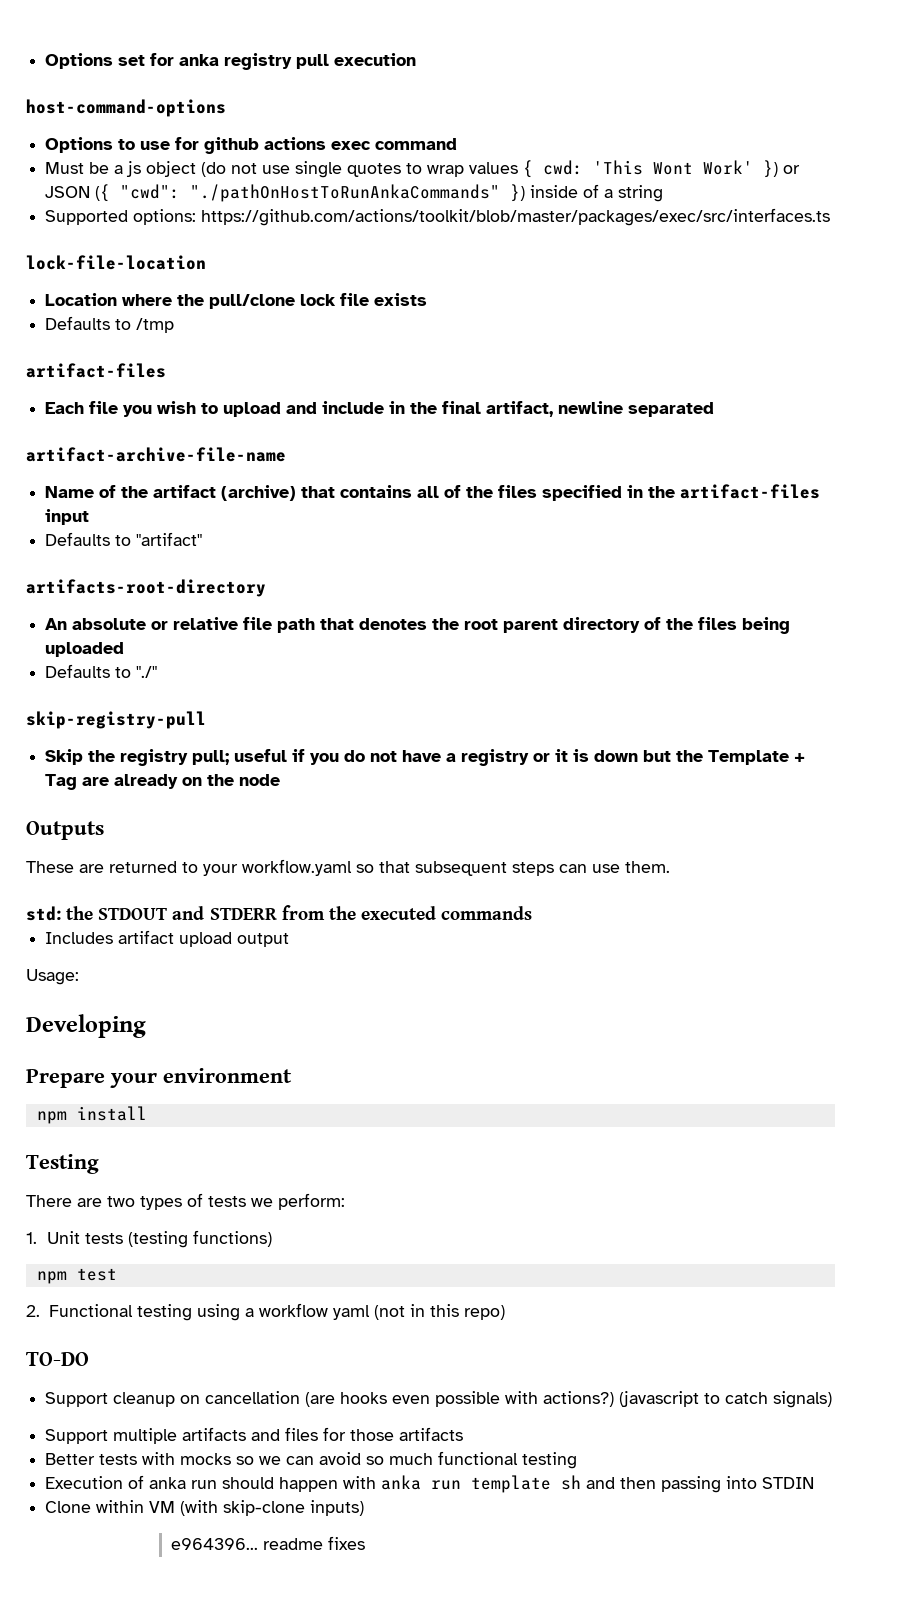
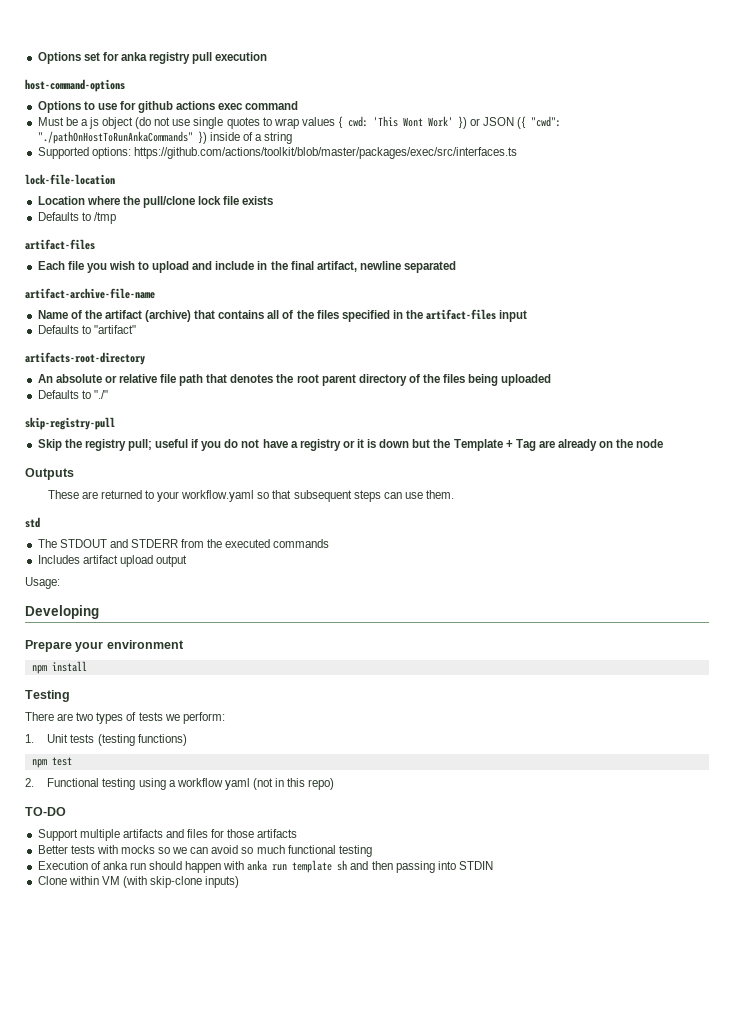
[26,906,94,921] std: the -> [25,517,40,528] [37,539,57,548] std // The
[45,1391,833,1408] // Support cleanup on cancellation (are hooks even possible with actions?) (javascript to catch signals) -> (66, 811) none
[171,1536,366,1550] // e964396... readme fixes -> (240, 882) none

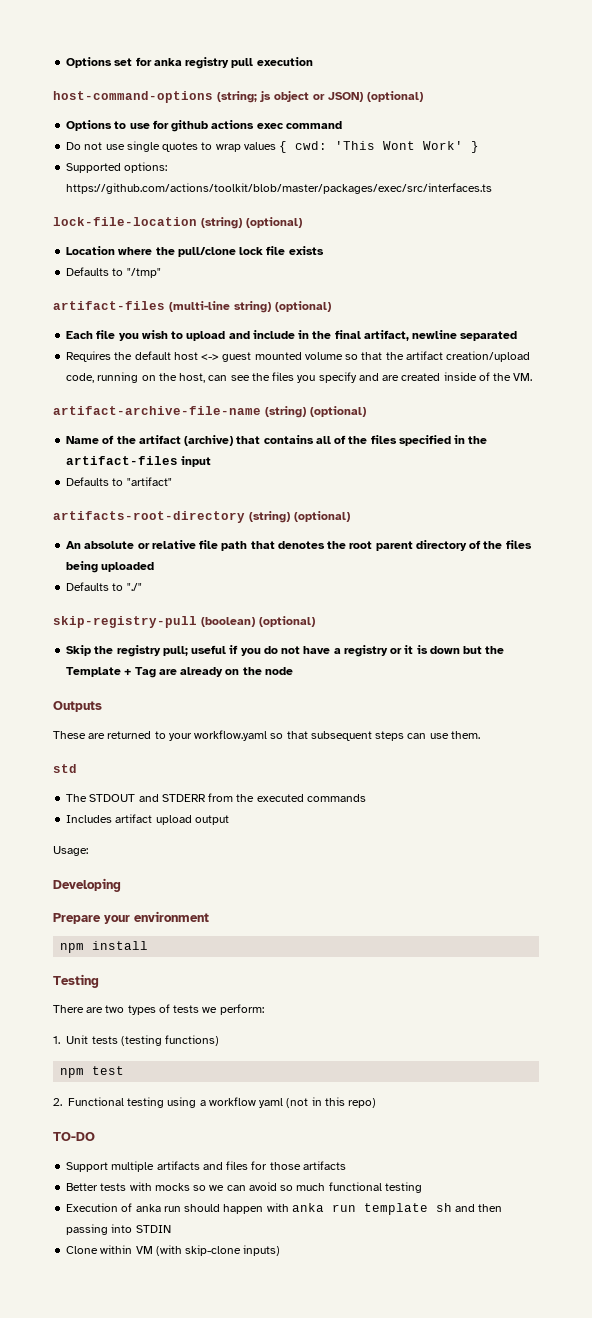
(125, 85) none -> [217,91,423,103] (string; js object or JSON) (optional)
[37,117,152,129] Must be a js object (do -> [66,142,82,150] Do
[458,116,562,129] [37,131,293,144] }) or JSON ({ "cwd": "./pathOnHostToRunAnkaCommands" }) inside of a string -> [471,141,480,153] }
(115, 179) none -> [201,217,302,229] (string) (optional)
[93,212,116,224] [25,239,95,250] /tmp // artifact-files -> [126,268,161,278] [53,301,331,313] "/tmp" // artifact-files (multi-line string) (optional)
(457, 267) none -> [66,351,531,362] [66,372,533,383] // Requires the default host <-> guest mounted volume so that the artifact creation/upload code, running on the host, can see the files you specify and are created inside of the VM.
(155, 293) none -> [265,406,366,418] (string) (optional)
(145, 358) none -> [249,511,350,523] (string) (optional)
(115, 423) none -> [201,616,315,627] (boolean) (optional)

